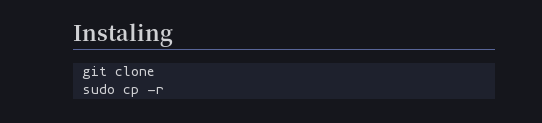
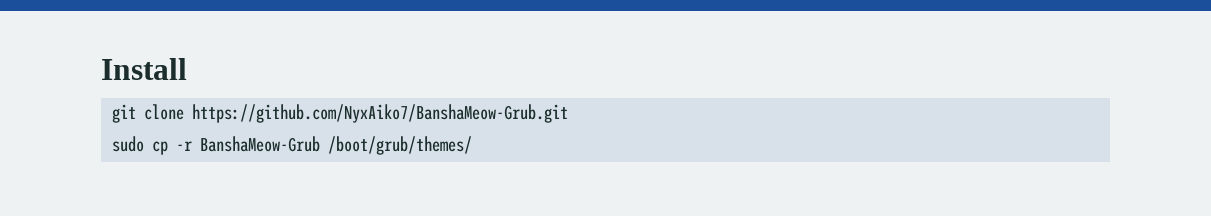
[73,23,173,47] Instaling -> [101,58,187,80] Install
(155, 71) none -> [192,104,569,123] https://github.com/NyxAiko7/BanshaMeow-Grub.git
(164, 90) none -> [200,136,473,155] BanshaMeow-Grub /boot/grub/themes/

